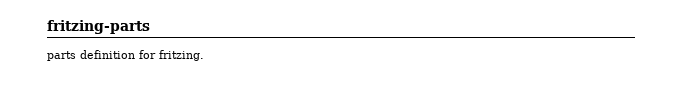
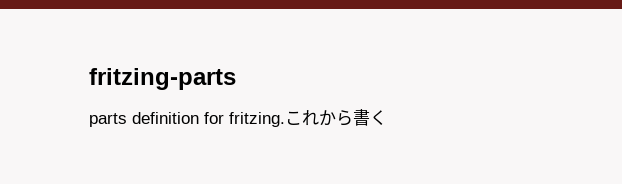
(204, 55) none -> [285,109,387,126] これから書く

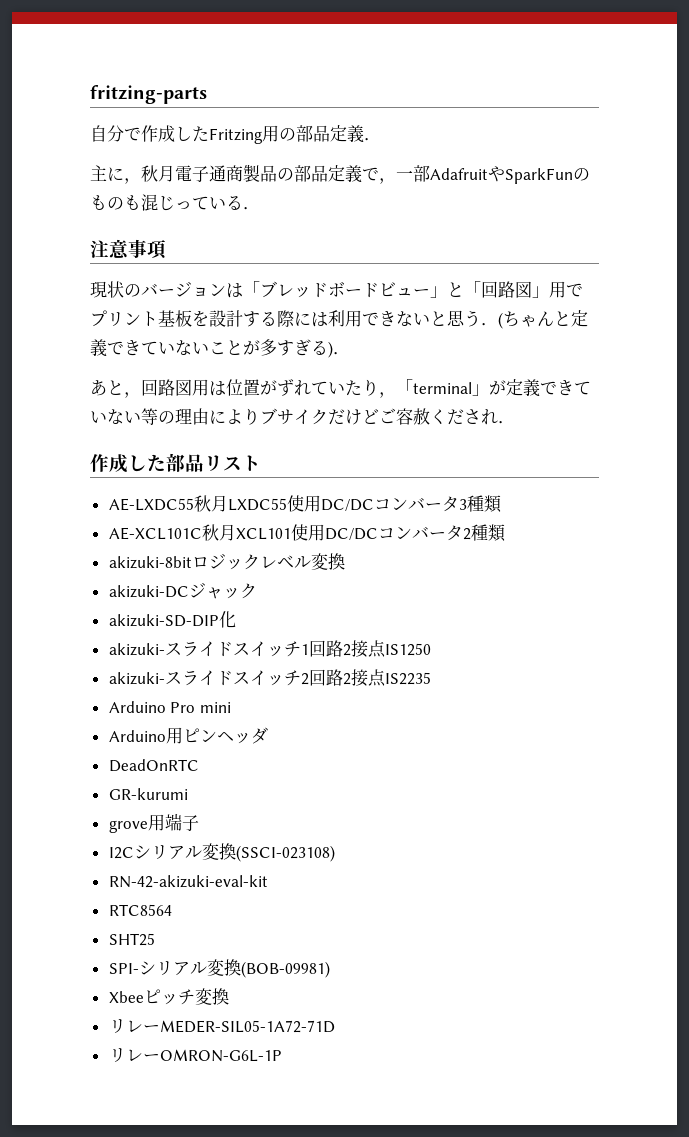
[89,109,387,127] parts definition for fritzing.これから書く -> [90,125,381,144] [90,164,590,184] [90,194,260,211] [90,239,166,259] [90,281,583,298] [90,310,588,329] [90,339,350,358] [90,379,591,398] [90,408,515,425] [90,453,261,473] [108,495,502,513] [108,524,506,542] [108,553,345,570] [108,582,257,599] [108,611,236,628] [108,640,431,658] [108,669,431,687] [108,701,231,713] [108,727,268,744] [108,759,199,772] [108,788,188,800] [108,813,199,833] [108,843,335,862] [108,875,268,888] [108,904,172,916] [108,933,155,946] [108,959,330,978] [108,988,229,1005] [108,1019,335,1033] [108,1048,282,1062] 自分で作成したFritzing用の部品定義． // 主に，秋月電子通商製品の部品定義で，一部AdafruitやSparkFunのものも混じっている． // 注意事項 // 現状のバージョンは「ブレッドボードビュー」と「回路図」用でプリント基板を設計する際には利用できないと思う．(ちゃんと定義できていないことが多すぎる)． // あと，回路図用は位置がずれていたり，「terminal」が定義できていない等の理由によりブサイクだけどご容赦くだされ． // 作成した部品リスト // AE-LXDC55秋月LXDC55使用DC/DCコンバータ3種類 // AE-XCL101C秋月XCL101使用DC/DCコンバータ2種類 // akizuki-8bitロジックレベル変換 // akizuki-DCジャック // akizuki-SD-DIP化 // akizuki-スライドスイッチ1回路2接点IS1250 // akizuki-スライドスイッチ2回路2接点IS2235 // Arduino Pro mini // Arduino用ピンヘッダ // DeadOnRTC // GR-kurumi // grove用端子 // I2Cシリアル変換(SSCI-023108) // RN-42-akizuki-eval-kit // RTC8564 // SHT25 // SPI-シリアル変換(BOB-09981) // Xbeeピッチ変換 // リレーMEDER-SIL05-1A72-71D // リレーOMRON-G6L-1P

